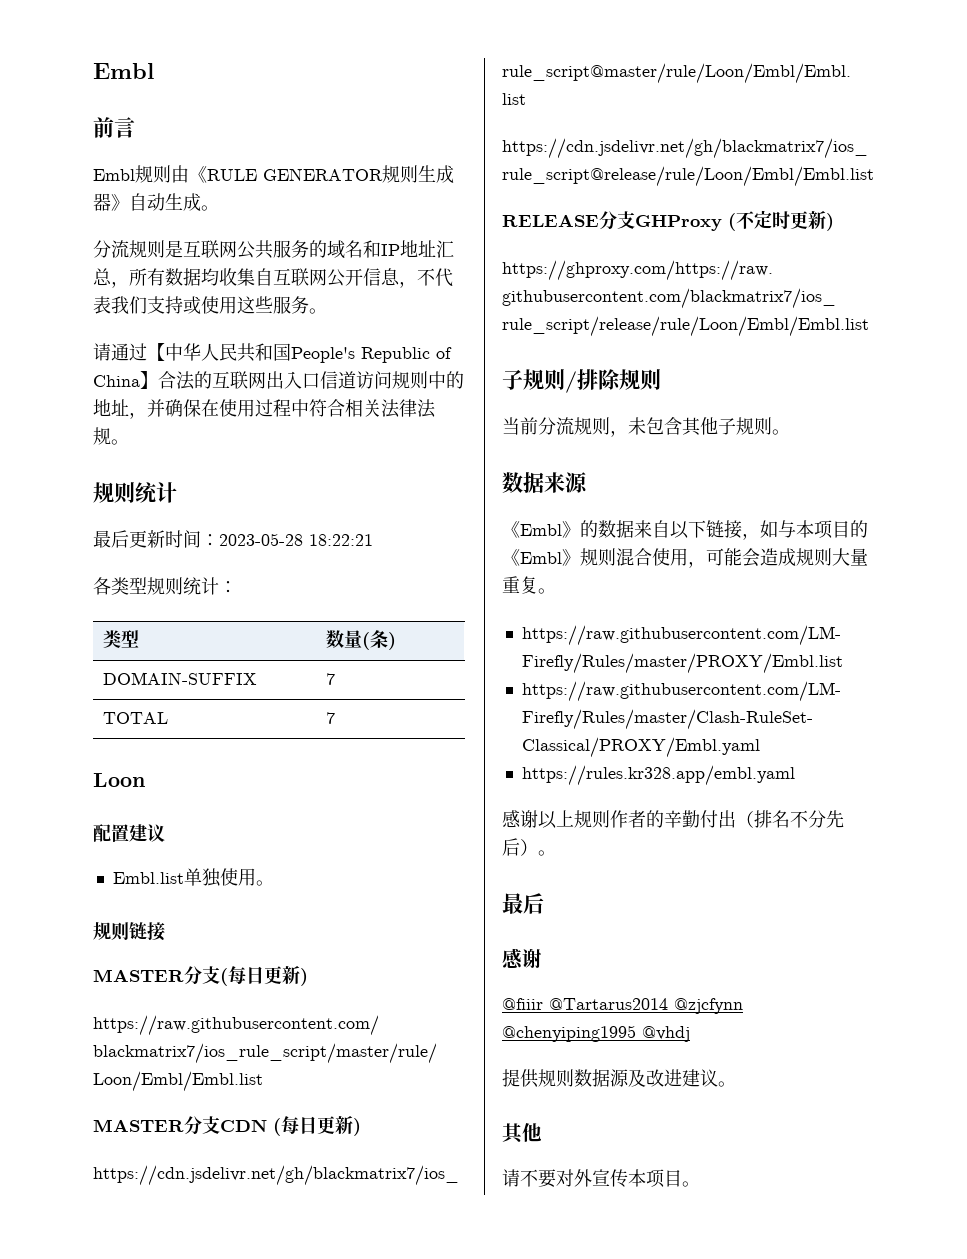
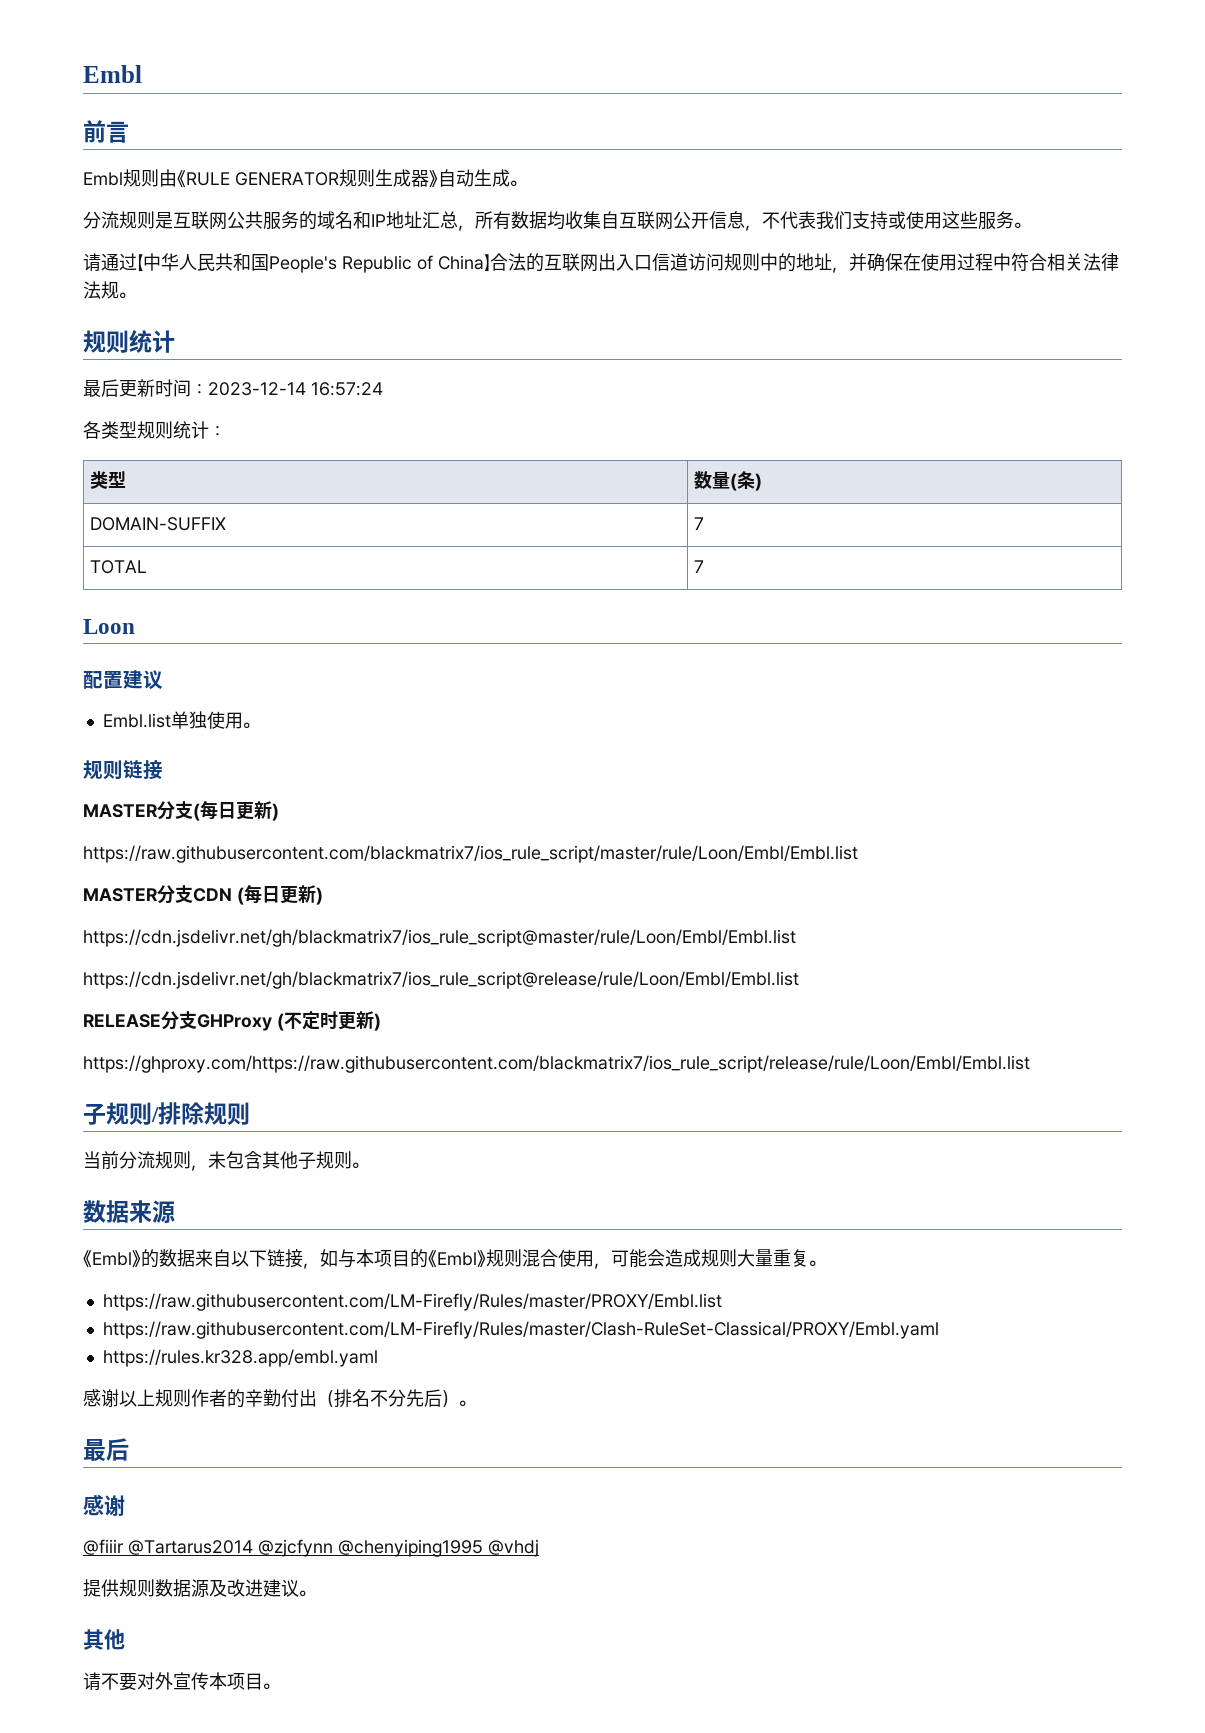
[219,533,373,546] 2023-05-28 18:22:21 -> [208,382,383,396] 2023-12-14 16:57:24

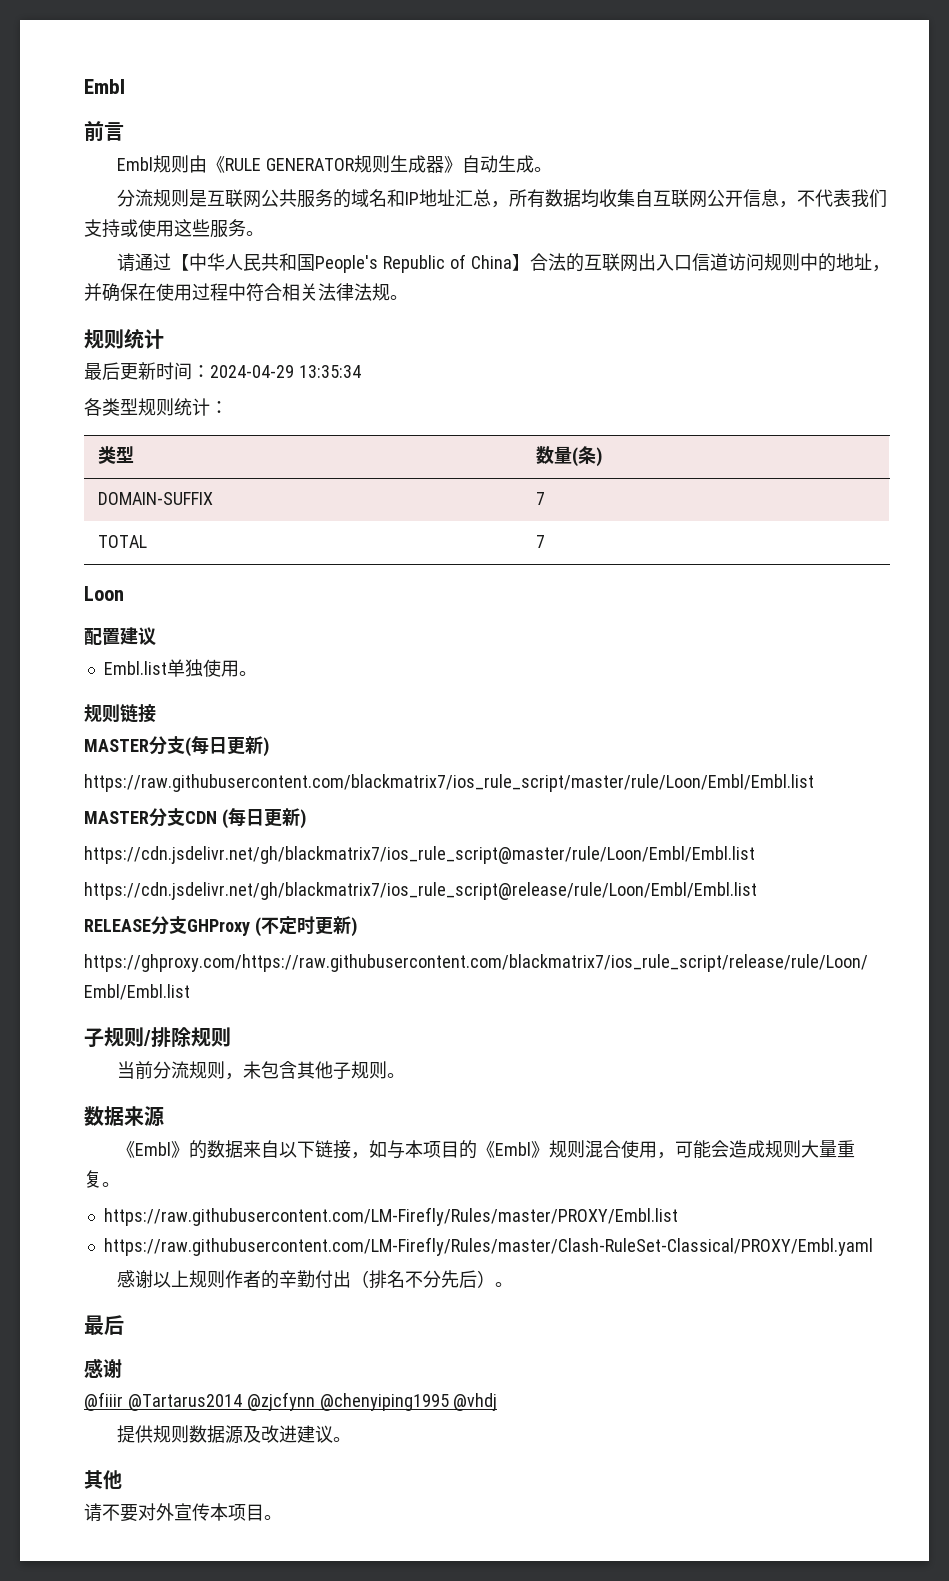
[208,382,383,396] 2023-12-14 16:57:24 -> [210,365,361,378] 2024-04-29 13:35:34
[102,1349,378,1367] // https://rules.kr328.app/embl.yaml -> (873, 1246) none

